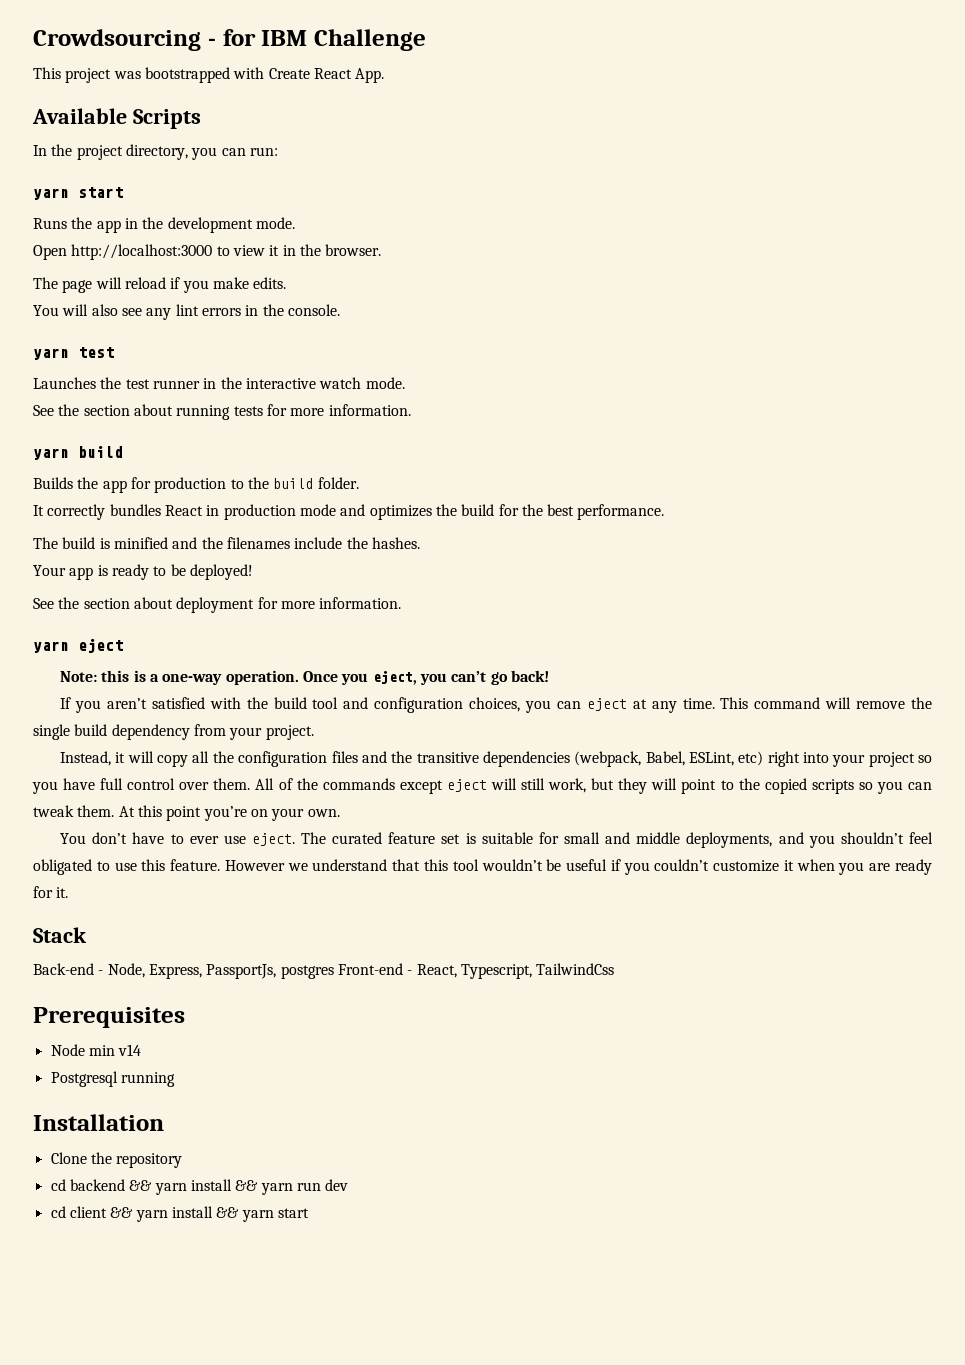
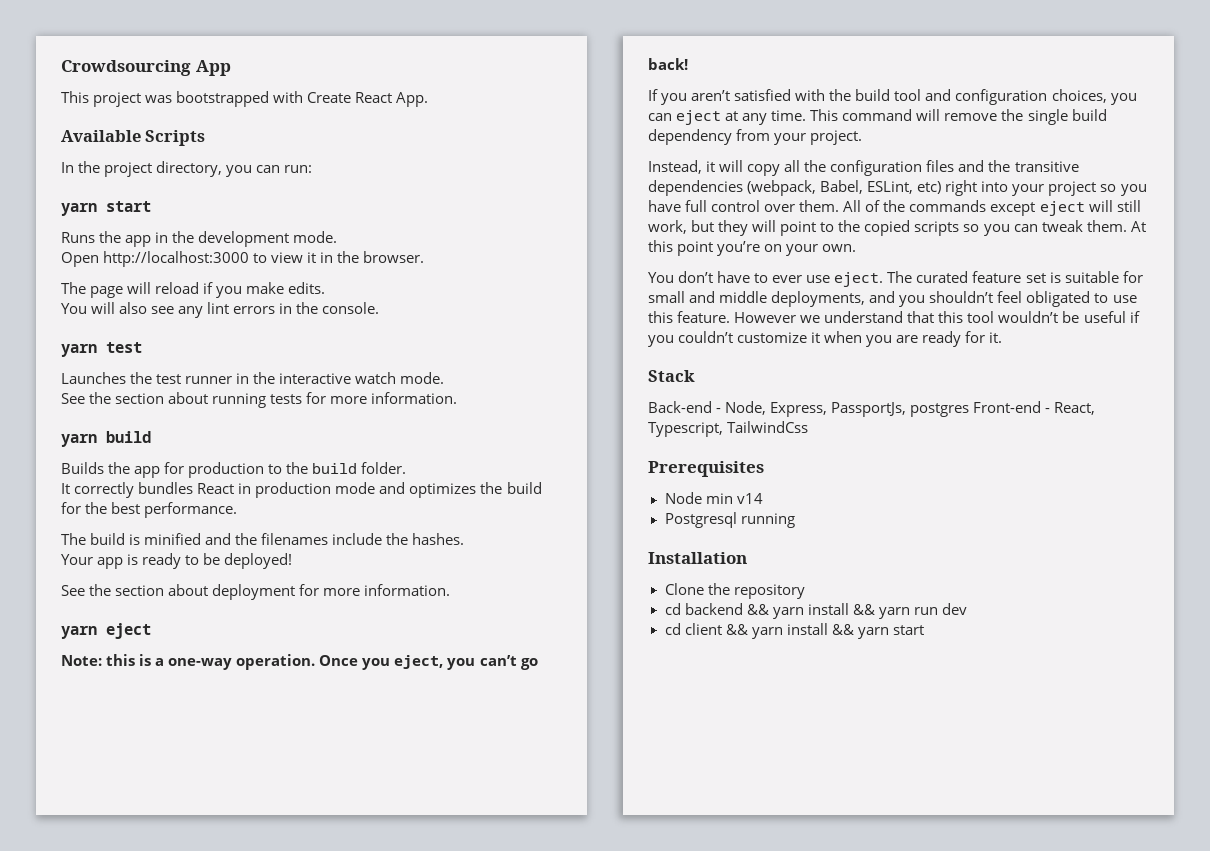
[207,29,426,51] - for IBM Challenge -> [195,60,231,76] App

